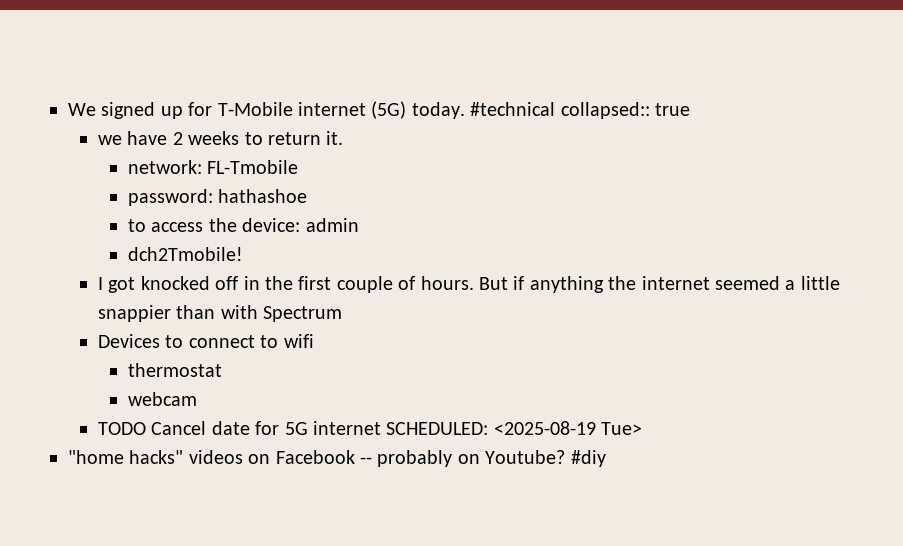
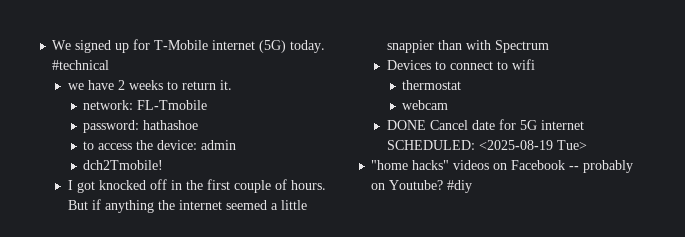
[560,102,690,119] collapsed:: true -> (110, 65) none
[97,422,146,435] TODO -> [386,120,426,130] DONE

